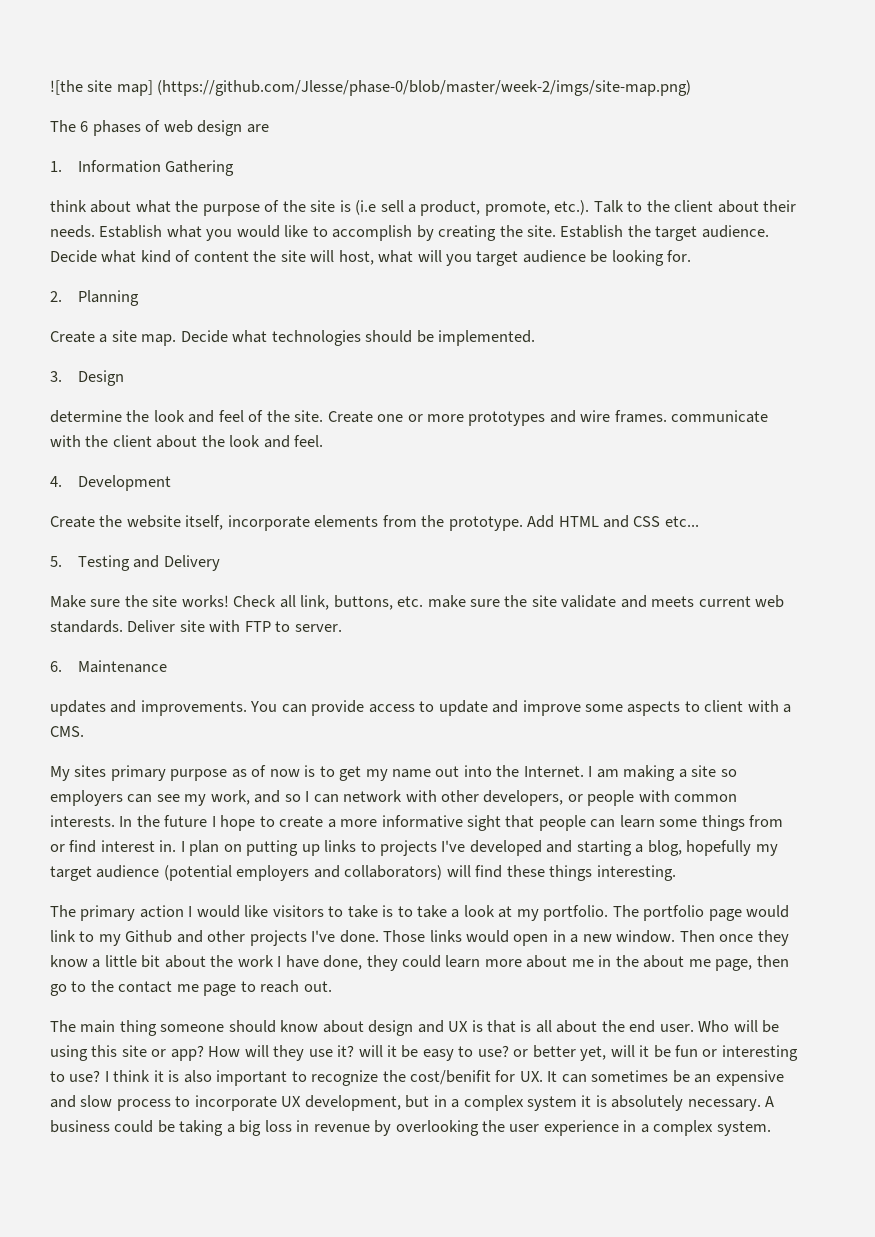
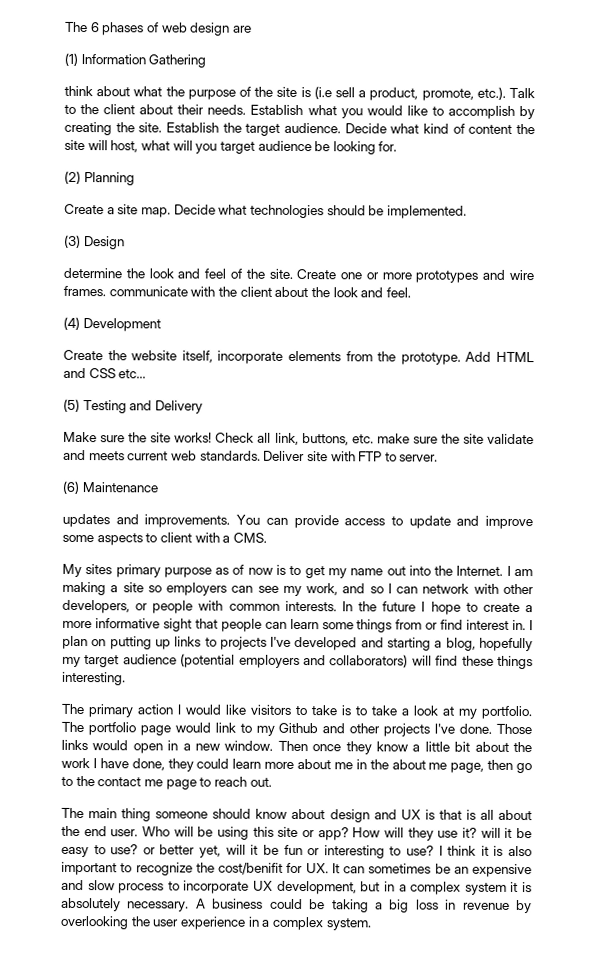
[50,80,692,96] ![the site map] (https://github.com/Jlesse/phase-0/blob/master/week-2/imgs/site-map.png) // -> (65, 27) none
[50,161,62,172] 1. -> [64,52,78,66] (1)
[50,291,62,302] 2. -> [64,170,81,185] (2)
[50,371,62,382] 3. -> [64,234,81,249] (3)
[50,476,62,487] 4. -> [63,316,80,331] (4)
[50,556,62,567] 5. -> [63,398,80,413] (5)
[50,661,62,672] 6. -> [62,480,80,495] (6)

